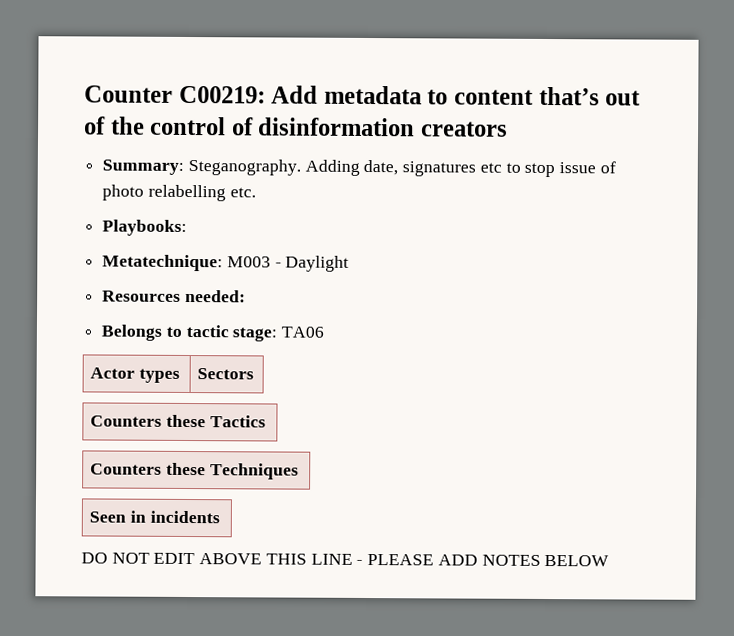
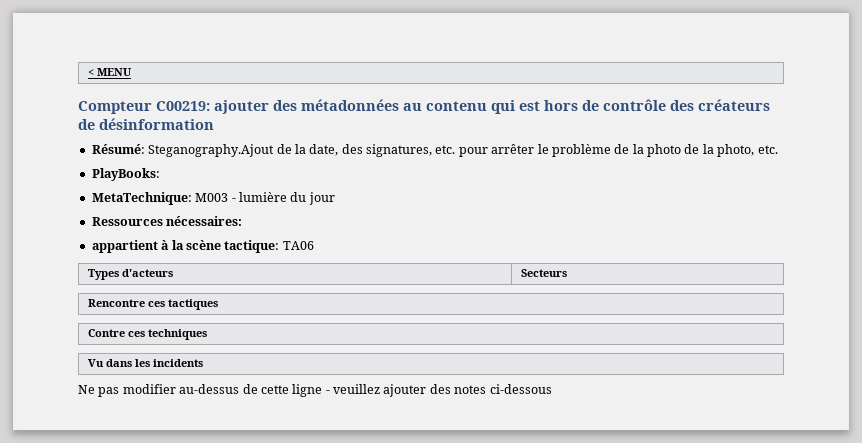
[84,85,642,106] [84,116,509,137] [102,158,616,178] [102,184,256,202] [102,219,188,236] [102,254,350,272] [102,289,246,303] [101,324,325,342] [90,367,180,383] [197,368,255,380] [90,414,266,428] [90,462,299,480] [89,510,220,524] [81,552,610,567] Counter C00219: Add metadata to content that’s out of the control of disinformation creators // Summary: Steganography. Adding date, signatures etc to stop issue of photo relabelling etc. // Playbooks: // Metatechnique: M003 - Daylight // Resources needed: // Belongs to tactic stage: TA06 // Actor types | Sectors // Counters these Tactics // Counters these Techniques // Seen in incidents // DO NOT EDIT ABOVE THIS LINE - PLEASE ADD NOTES BELOW -> [87,68,132,76] [78,99,770,114] [78,118,214,130] [91,144,778,157] [91,168,160,181] [91,192,335,205] [91,216,243,226] [91,240,314,253] [87,269,173,280] [520,269,567,277] [87,299,218,310] [87,329,207,340] [87,359,203,367] [78,384,552,397] < MENU // Compteur C00219: ajouter des métadonnées au contenu qui est hors de contrôle des créateurs de désinformation // Résumé: Steganography.Ajout de la date, des signatures, etc. pour arrêter le problème de la photo de la photo, etc. // PlayBooks: // MetaTechnique: M003 - lumière du jour // Ressources nécessaires: // appartient à la scène tactique: TA06 // Types d'acteurs | Secteurs // Rencontre ces tactiques // Contre ces techniques // Vu dans les incidents // Ne pas modifier au-dessus de cette ligne - veuillez ajouter des notes ci-dessous

